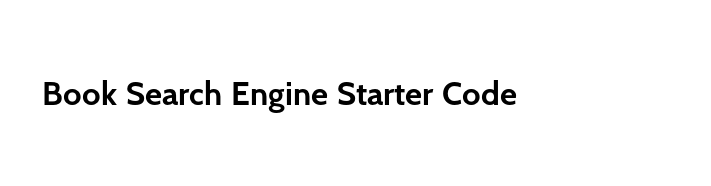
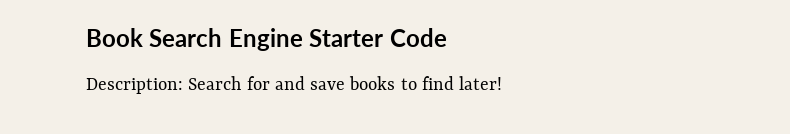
(517, 92) none -> [86,76,503,94] // Description: Search for and save books to find later!

